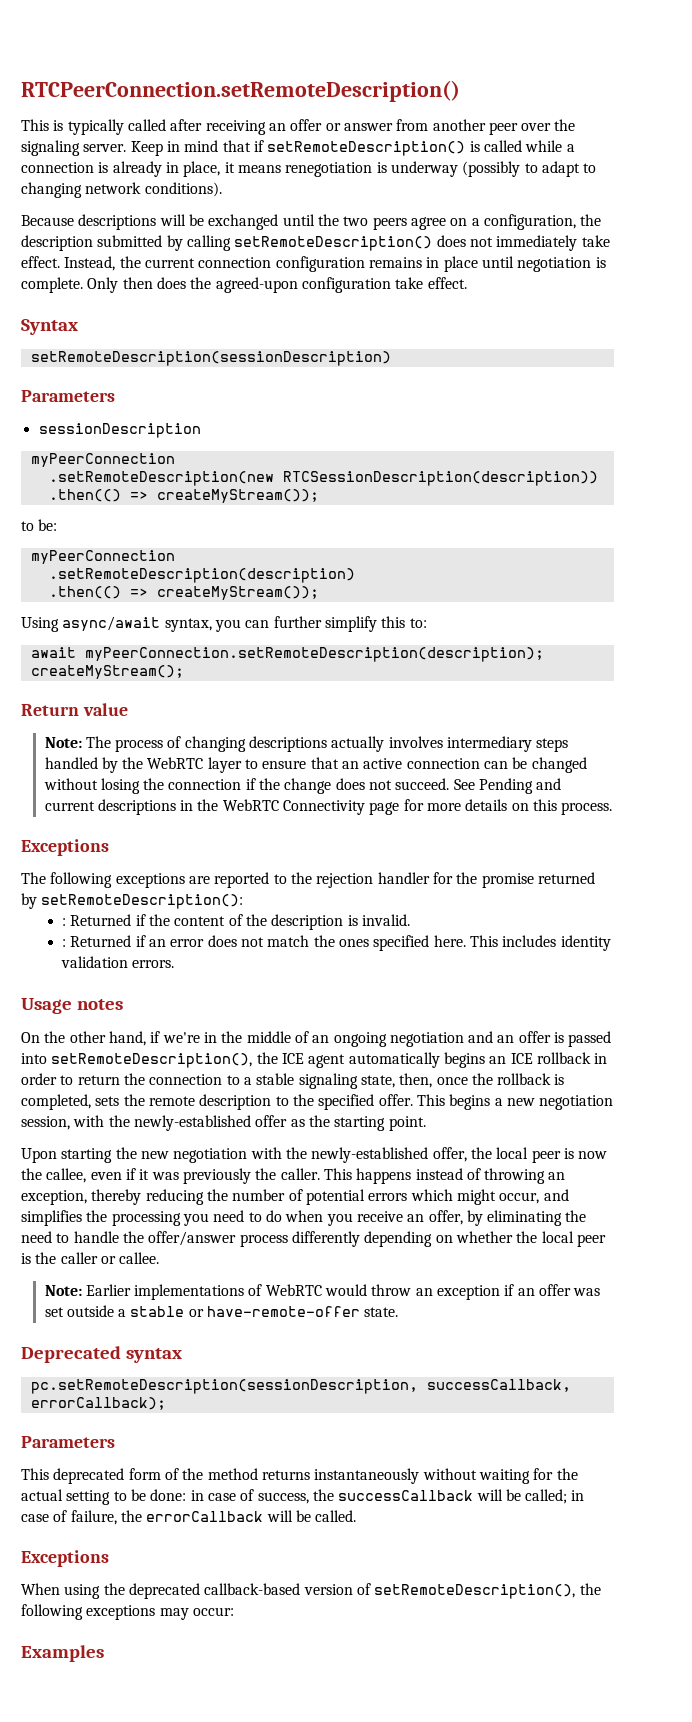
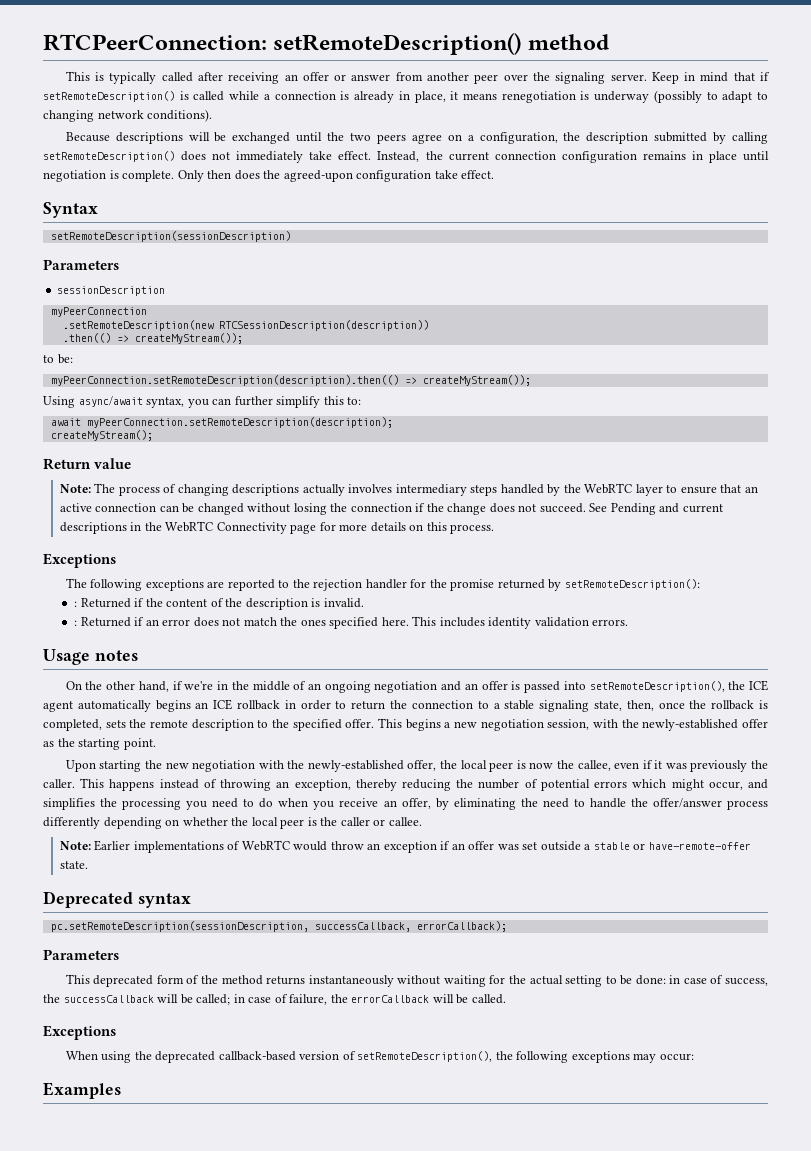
[21,80,460,102] RTCPeerConnection.setRemoteDescription() -> [43,33,609,55] RTCPeerConnection: setRemoteDescription() method
[30,550,175,564] [48,568,355,583] [48,586,121,599] myPeerConnection // .setRemoteDescription(description) // .then(() -> [50,375,399,386] myPeerConnection.setRemoteDescription(description).then(()

